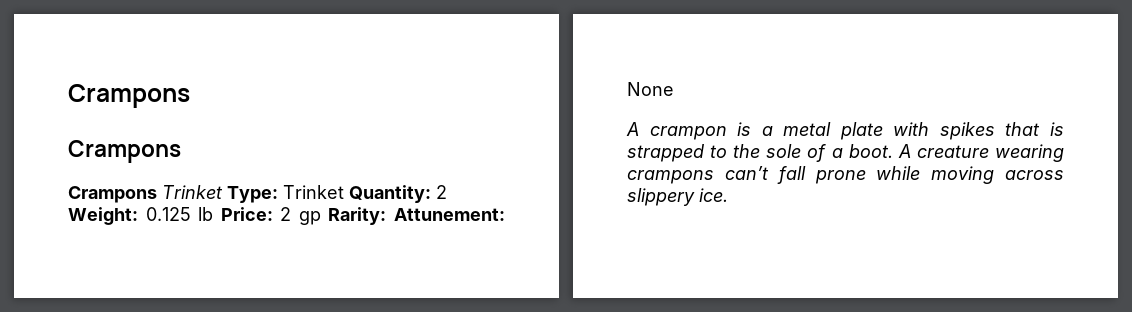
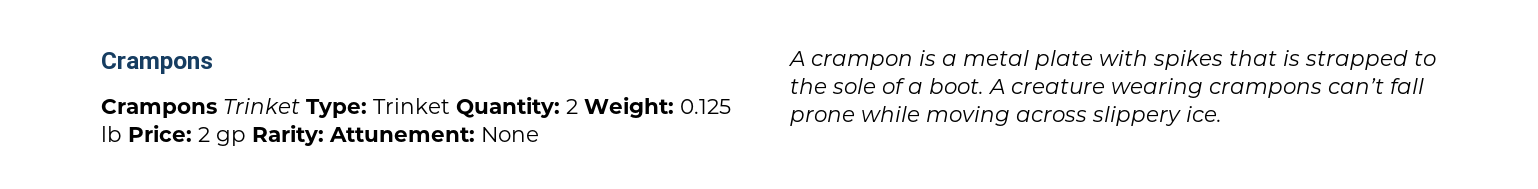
[68,84,190,108] [68,140,181,163] [68,186,157,203] Crampons // Crampons // Crampons -> [101,52,213,74] [101,99,217,118] Crampons // Crampons

